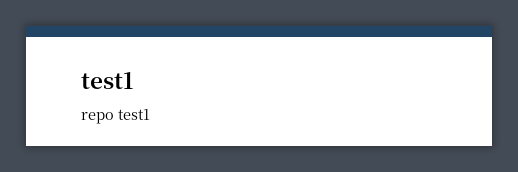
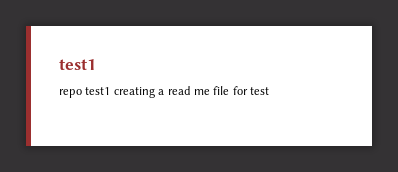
(150, 114) none -> [113,86,269,98] creating a read me file for test

